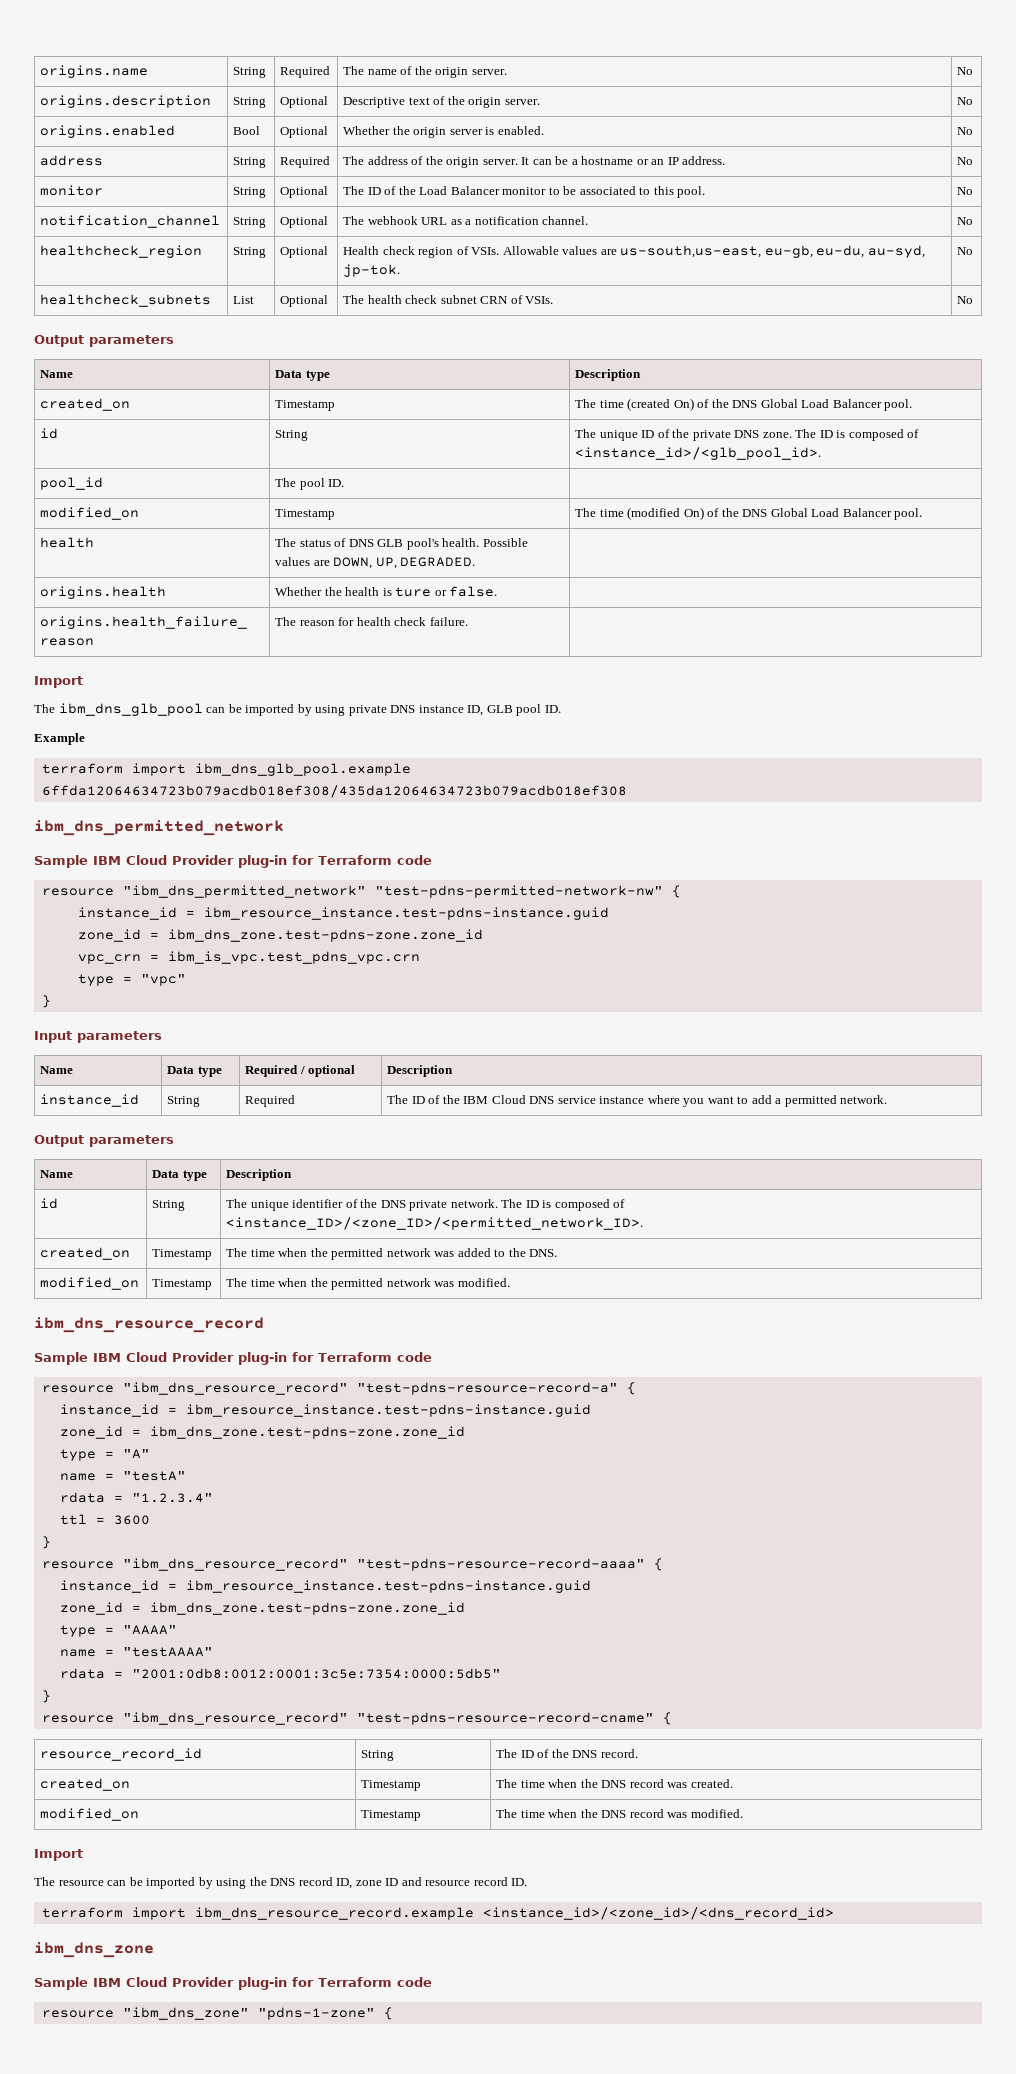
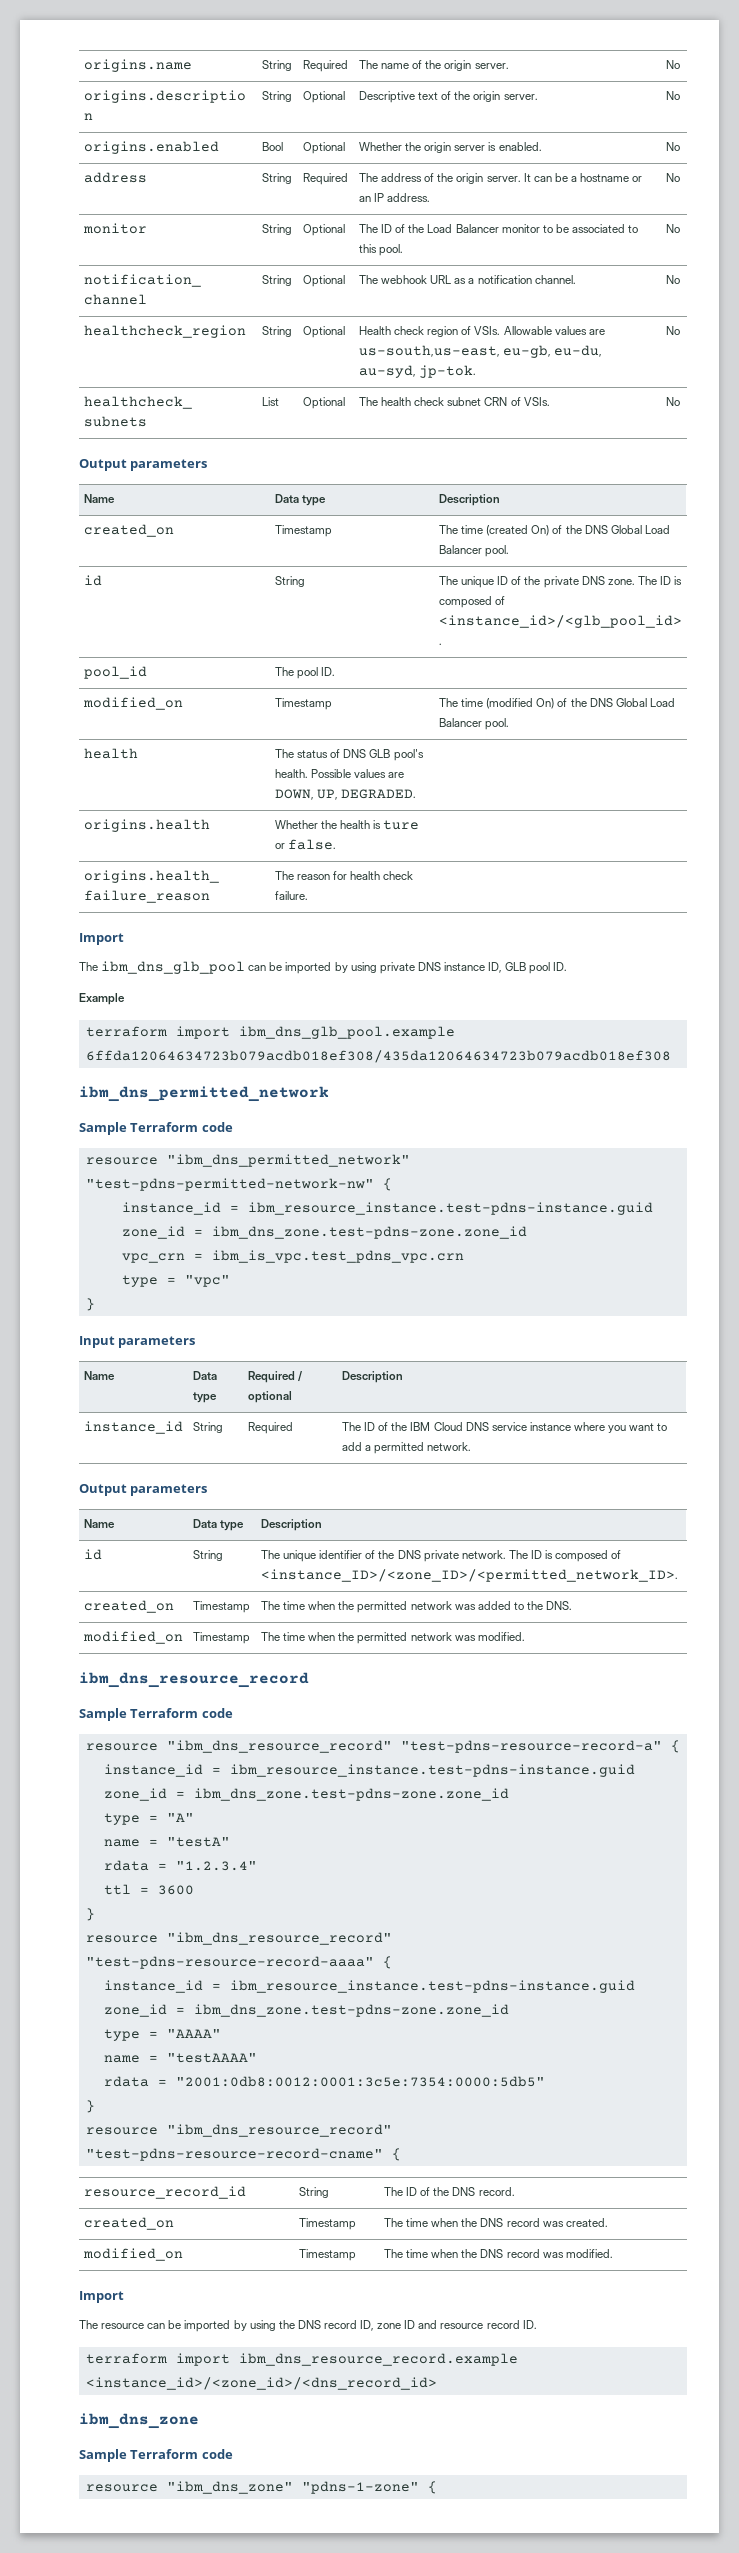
[93,855,314,868] IBM Cloud Provider plug-in for -> (127, 1128) none
[93,1352,314,1365] IBM Cloud Provider plug-in for -> (127, 1714) none
[93,1977,314,1990] IBM Cloud Provider plug-in for -> (127, 2455) none

